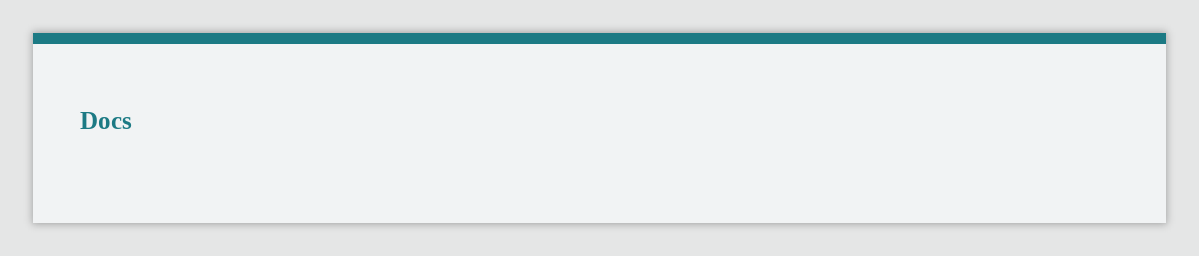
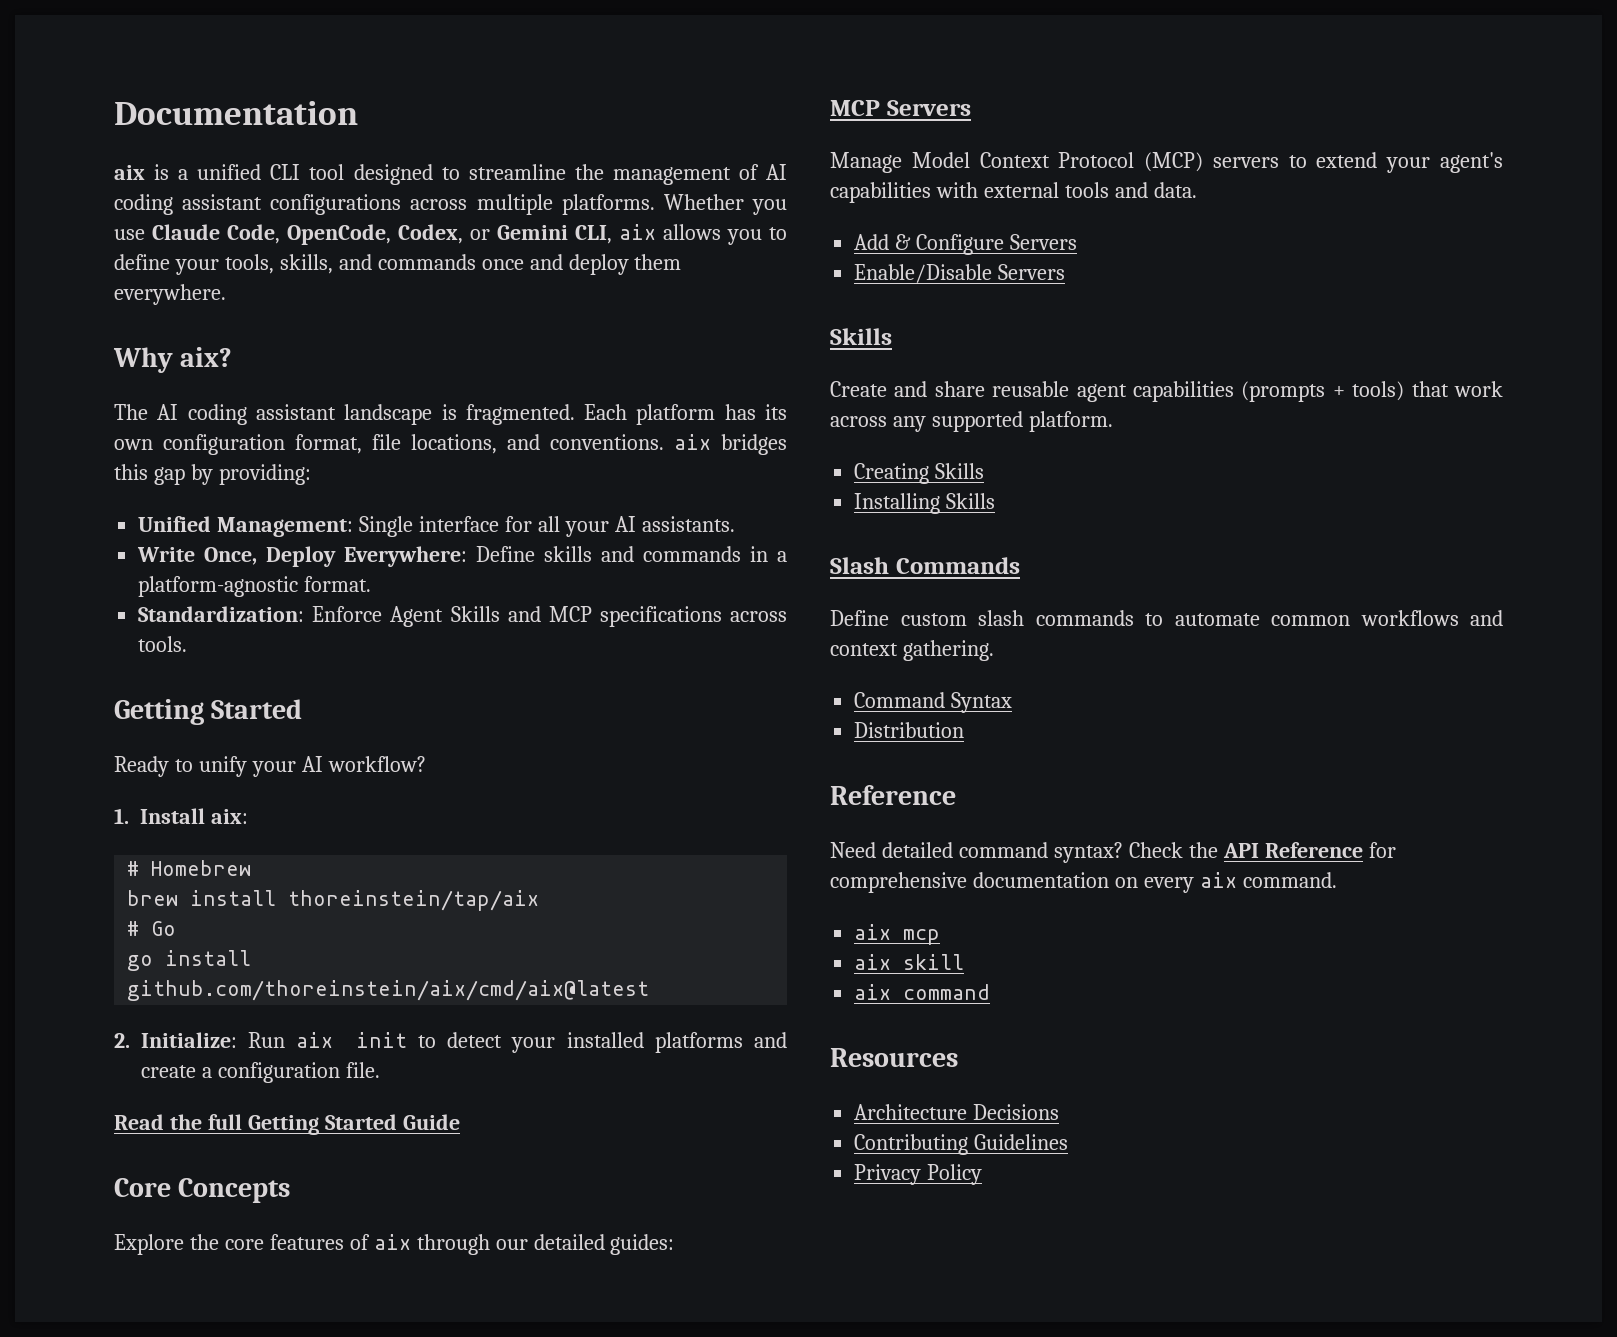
[80,112,132,129] Docs -> [114,101,358,125] [114,164,787,185] [114,194,787,215] [114,224,787,245] [114,254,682,275] [114,284,226,305] [113,347,233,373] [114,404,787,425] [114,434,787,455] [114,464,311,485] [138,516,735,537] [137,546,787,567] [138,576,372,597] [138,606,787,627] [138,636,188,652] [114,699,303,725] [114,756,426,777] [114,808,248,824] [127,860,252,876] [127,890,540,911] [127,921,177,936] [127,950,252,971] [127,980,650,1001] [114,1032,787,1053] [141,1062,380,1083] [114,1114,460,1135] [114,1178,291,1203] [114,1234,675,1255] [830,100,971,116] [830,152,1503,173] [830,182,1197,203] [854,234,1078,255] [854,264,1066,283] [830,328,892,345] [830,381,1503,402] [830,411,1113,432] [854,463,985,484] [854,493,996,514] [830,557,1020,574] [830,610,1503,626] [830,640,994,661] [854,692,1013,713] [854,722,965,738] [830,785,956,805] [830,842,1396,863] [830,872,1337,893] [854,924,941,945] [854,954,965,970] [854,984,991,1000] [830,1048,958,1067] [854,1104,1060,1120] [854,1134,1069,1155] [854,1164,983,1185] Documentation // aix is a unified CLI tool designed to streamline the management of AI coding assistant configurations across multiple platforms. Whether you use Claude Code, OpenCode, Codex, or Gemini CLI, aix allows you to define your tools, skills, and commands once and deploy them everywhere. // Why aix? // The AI coding assistant landscape is fragmented. Each platform has its own configuration format, file locations, and conventions. aix bridges this gap by providing: // Unified Management: Single interface for all your AI assistants. // Write Once, Deploy Everywhere: Define skills and commands in a platform-agnostic format. // Standardization: Enforce Agent Skills and MCP specifications across tools. // Getting Started // Ready to unify your AI workflow? // 1. Install aix: // # Homebrew // brew install thoreinstein/tap/aix // # Go // go install github.com/thoreinstein/aix/cmd/aix@latest // 2. Initialize: Run aix init to detect your installed platforms and create a configuration file. // Read the full Getting Started Guide // Core Concepts // Explore the core features of aix through our detailed guides: // MCP Servers // Manage Model Context Protocol (MCP) servers to extend your agent's capabilities with external tools and data. // Add & Configure Servers // Enable/Disable Servers // Skills // Create and share reusable agent capabilities (prompts + tools) that work across any supported platform. // Creating Skills // Installing Skills // Slash Commands // Define custom slash commands to automate common workflows and context gathering. // Command Syntax // Distribution // Reference // Need detailed command syntax? Check the API Reference for comprehensive documentation on every aix command. // aix mcp // aix skill // aix command // Resources // Architecture Decisions // Contributing Guidelines // Privacy Policy

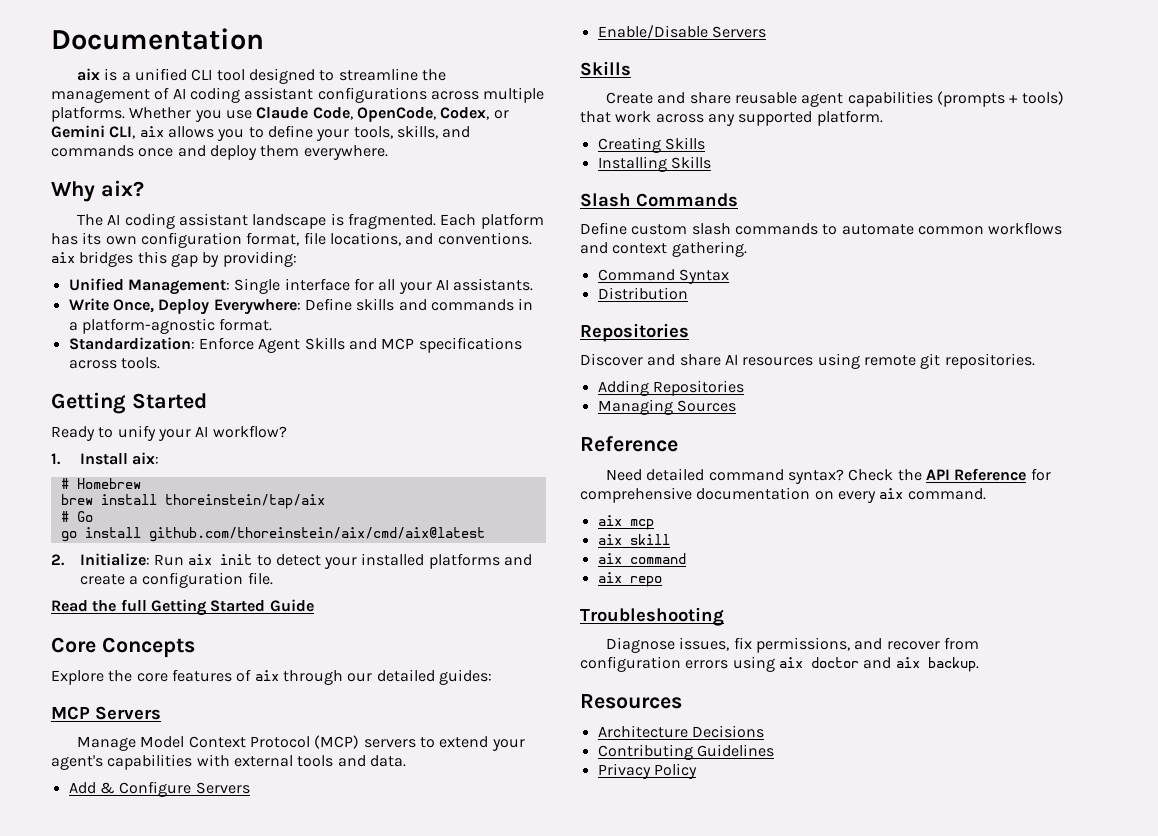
(965, 730) none -> [580,323,689,342] [580,353,1035,369] [597,380,744,396] [597,399,736,415] // Repositories // Discover and share AI resources using remote git repositories. // Adding Repositories // Managing Sources
(991, 992) none -> [597,572,662,587] [580,607,724,626] [606,637,979,653] [580,656,979,672] // aix repo // Troubleshooting // Diagnose issues, fix permissions, and recover from configuration errors using aix doctor and aix backup.

